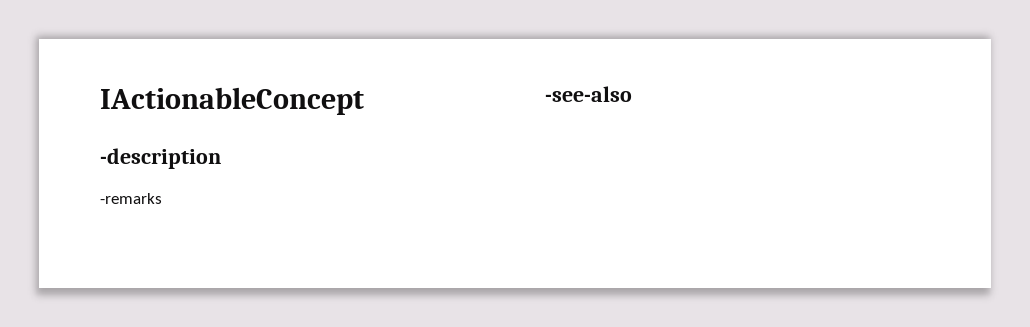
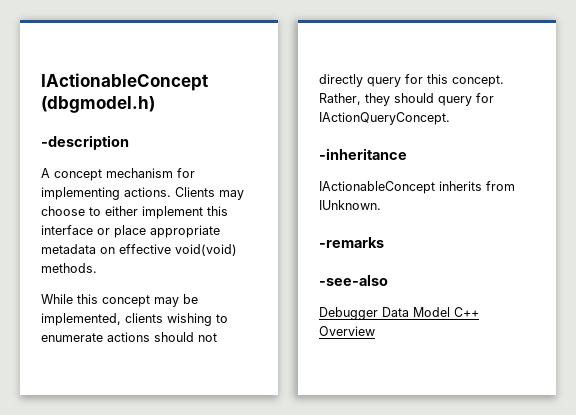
[100,87,364,115] IActionableConcept -> [41,73,208,91] [41,96,155,113] IActionableConcept (dbgmodel.h)
[100,193,162,204] [545,86,632,102] -remarks // -see-also -> [41,168,195,181] [41,187,244,200] [41,206,228,219] [41,225,220,238] [41,244,237,256] [41,263,97,273] [41,294,198,307] [41,313,228,326] [41,332,217,342] [319,74,504,87] [319,93,494,106] [319,112,450,125] [319,148,407,160] [319,181,515,194] [319,200,381,210] [319,237,384,248] [319,275,388,286] [319,307,479,320] [319,326,375,336] A concept mechanism for implementing actions. Clients may choose to either implement this interface or place appropriate metadata on effective void(void) methods. // While this concept may be implemented, clients wishing to enumerate actions should not directly query for this concept. Rather, they should query for IActionQueryConcept. // -inheritance // IActionableConcept inherits from IUnknown. // -remarks // -see-also // Debugger Data Model C++ Overview

